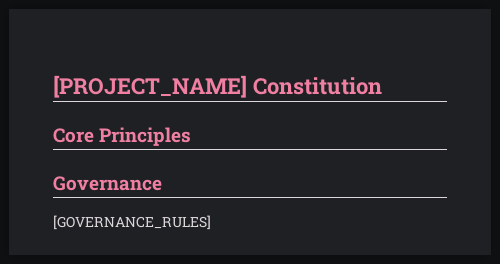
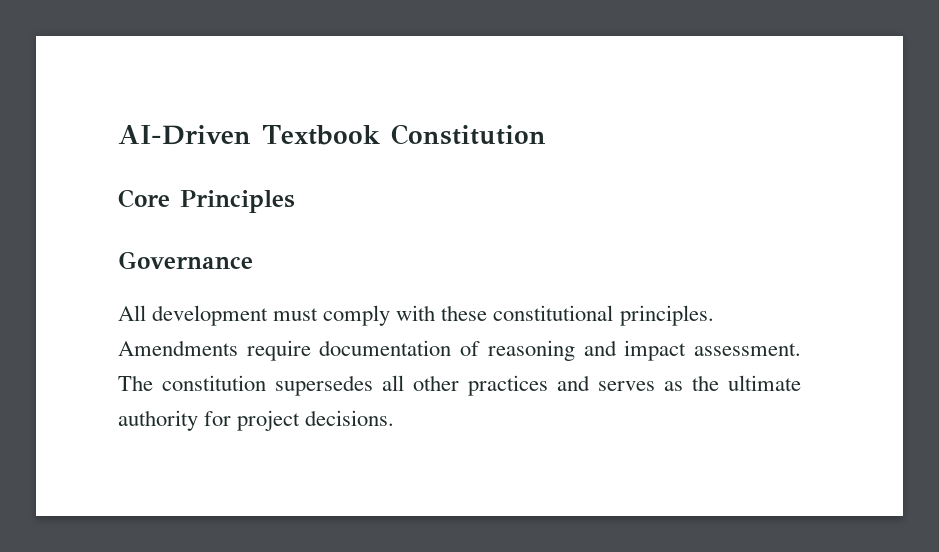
[53,75,247,98] [PROJECT_NAME] -> [118,125,380,145] AI-Driven Textbook
[53,215,211,230] [GOVERNANCE_RULES] -> [118,305,714,326] [118,340,801,361] [118,375,801,396] [118,410,395,431] All development must comply with these constitutional principles. Amendments require documentation of reasoning and impact assessment. The constitution supersedes all other practices and serves as the ultimate authority for project decisions.

